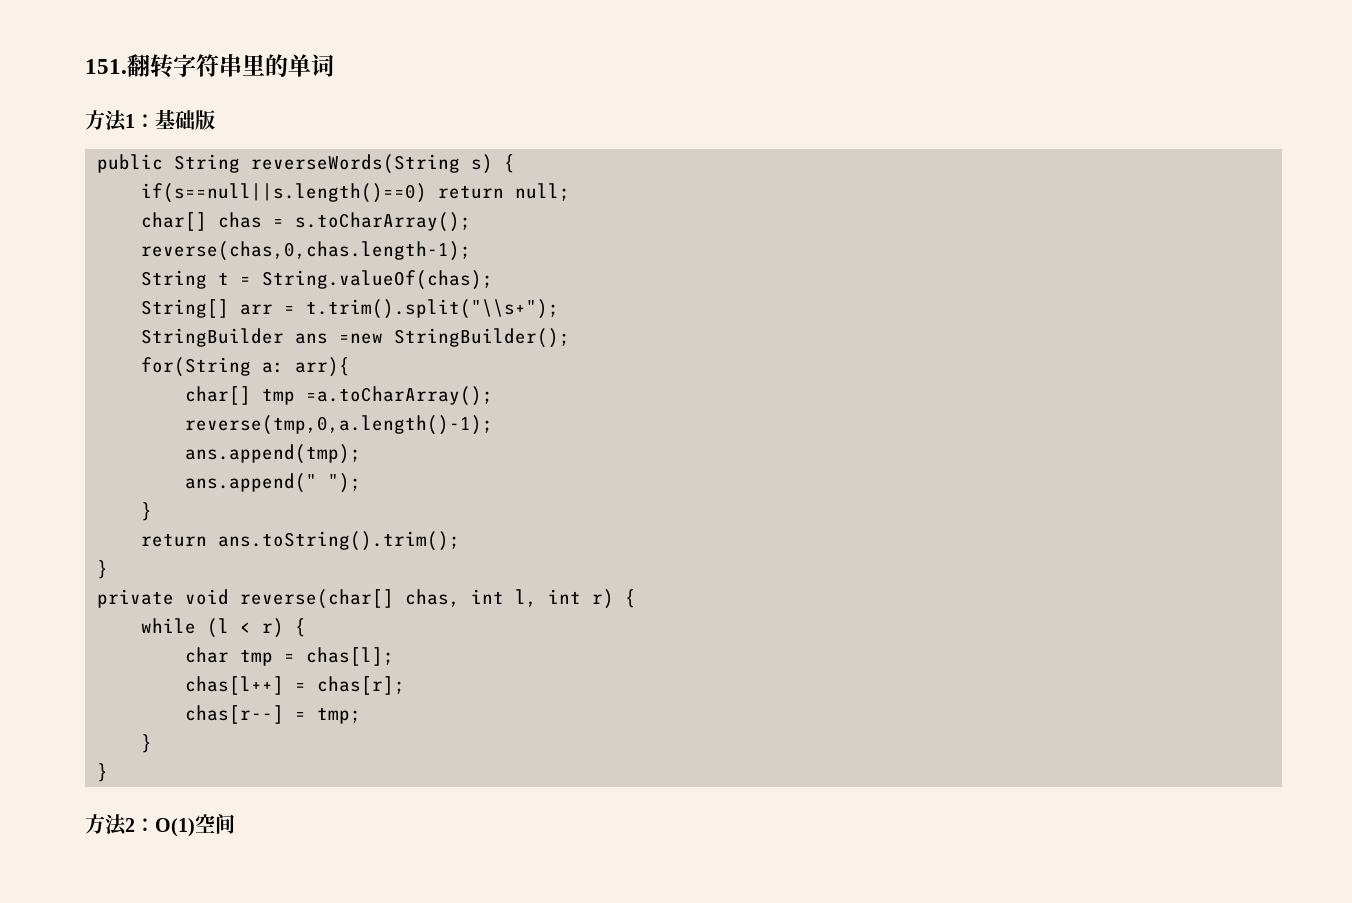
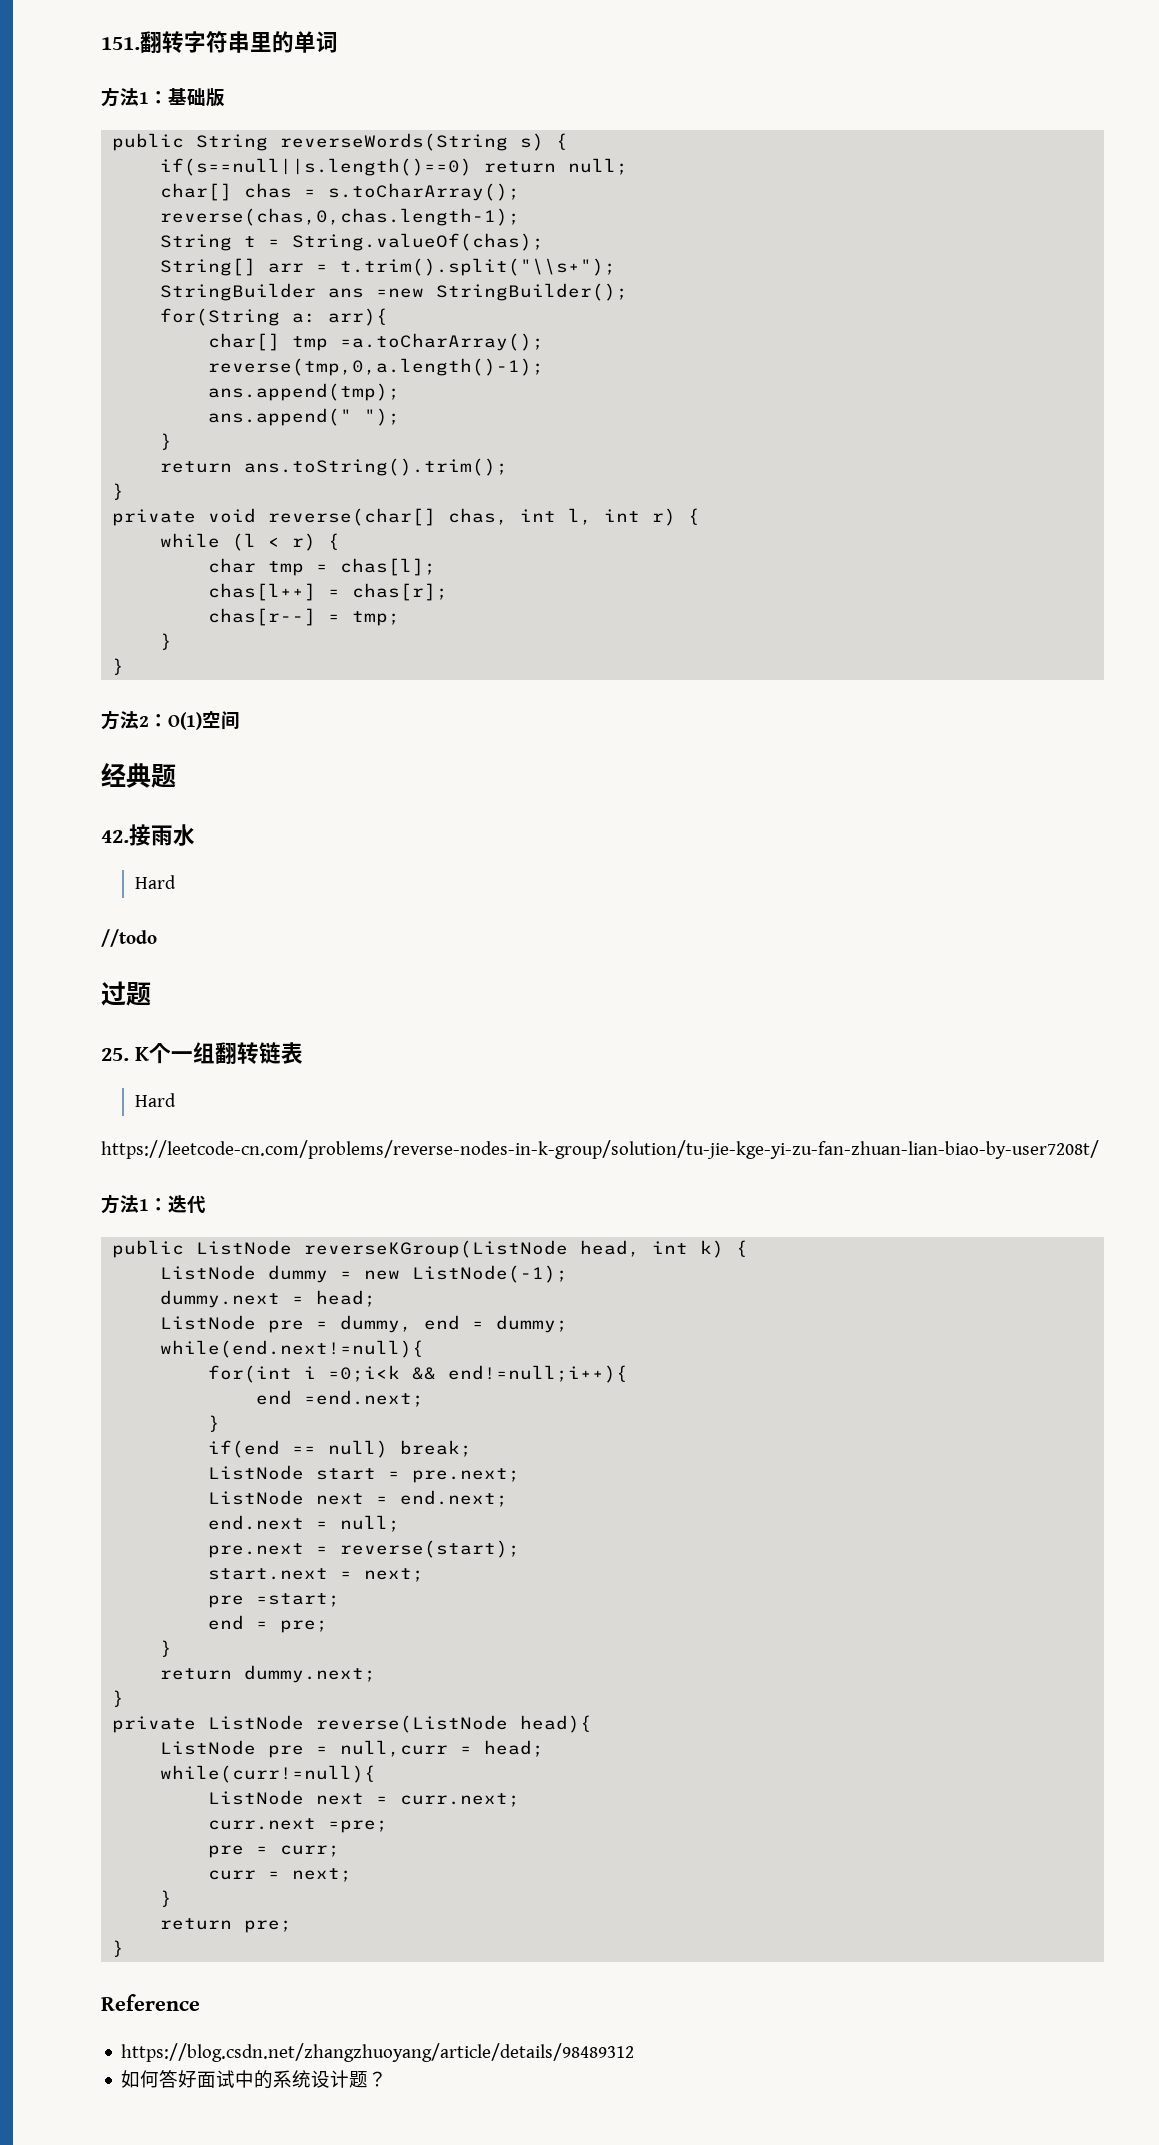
(235, 824) none -> [101,763,176,788] [101,824,195,846] [134,875,176,889] [101,929,157,947] [101,981,151,1006] [101,1042,303,1064] [134,1093,176,1107] [101,1140,1099,1159] [101,1194,206,1214] [112,1240,749,1258] [160,1265,569,1283] [160,1290,377,1308] [160,1315,569,1333] [160,1340,425,1358] [208,1365,629,1383] [256,1390,425,1407] [208,1415,221,1432] [208,1440,473,1458] [208,1465,521,1483] [208,1490,509,1507] [208,1515,401,1532] [208,1540,521,1558] [208,1568,425,1582] [208,1593,341,1608] [208,1615,329,1633] [160,1640,173,1657] [160,1665,377,1683] [112,1690,125,1707] [112,1715,593,1733] [160,1740,545,1758] [160,1765,377,1783] [208,1790,521,1807] [208,1818,389,1833] [208,1845,341,1858] [208,1868,353,1882] [160,1890,173,1907] [160,1918,293,1933] [112,1940,125,1957] [101,1994,200,2011] [121,2043,635,2062] [121,2070,388,2089] // 经典题 // 42.接雨水 // Hard // //todo // 过题 // 25. K个一组翻转链表 // Hard // https://leetcode-cn.com/problems/reverse-nodes-in-k-group/solution/tu-jie-kge-yi-zu-fan-zhuan-lian-biao-by-user7208t/ // 方法1：迭代 // public ListNode reverseKGroup(ListNode head, int k) { // ListNode dummy = new ListNode(-1); // dummy.next = head; // ListNode pre = dummy, end = dummy; // while(end.next!=null){ // for(int i =0;i<k && end!=null;i++){ // end =end.next; // } // if(end == null) break; // ListNode start = pre.next; // ListNode next = end.next; // end.next = null; // pre.next = reverse(start); // start.next = next; // pre =start; // end = pre; // } // return dummy.next; // } // private ListNode reverse(ListNode head){ // ListNode pre = null,curr = head; // while(curr!=null){ // ListNode next = curr.next; // curr.next =pre; // pre = curr; // curr = next; // } // return pre; // } // Reference // https://blog.csdn.net/zhangzhuoyang/article/details/98489312 // 如何答好面试中的系统设计题？

